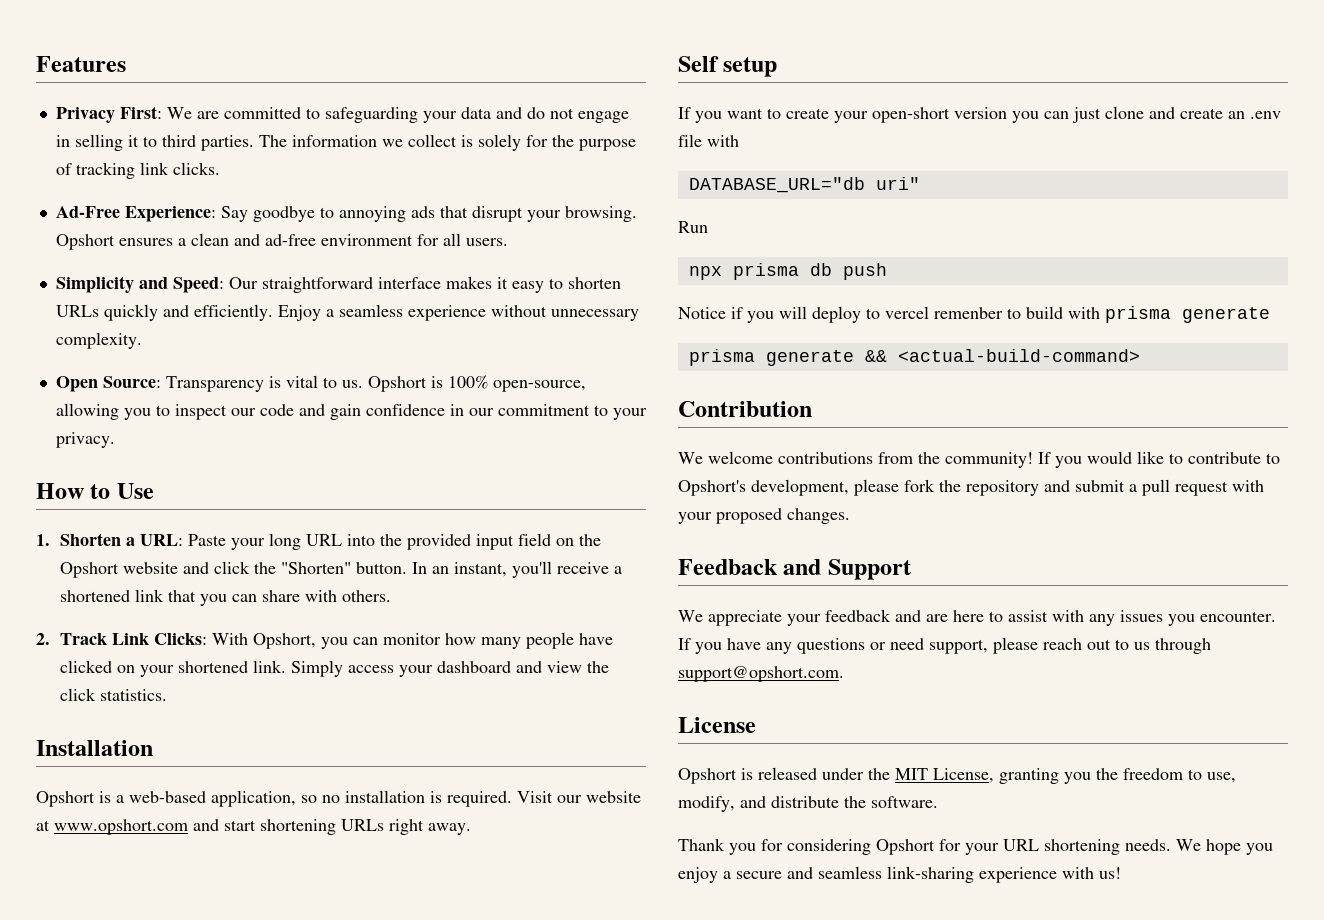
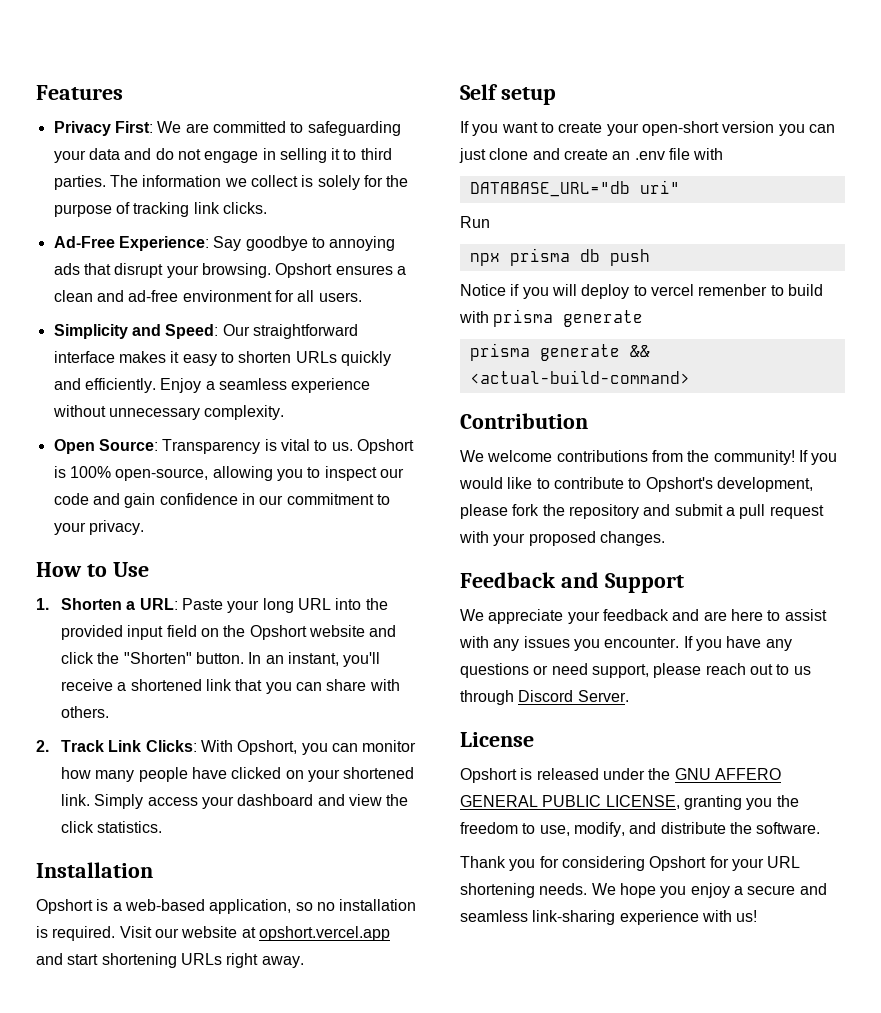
[54,819,188,835] www.opshort.com -> [258,926,390,941] opshort.vercel.app
[678,666,844,682] support@opshort.com. -> [518,690,629,702] Discord Server.
[895,768,994,783] MIT License, -> [674,768,781,780] [460,795,680,809] GNU AFFERO GENERAL PUBLIC LICENSE,

